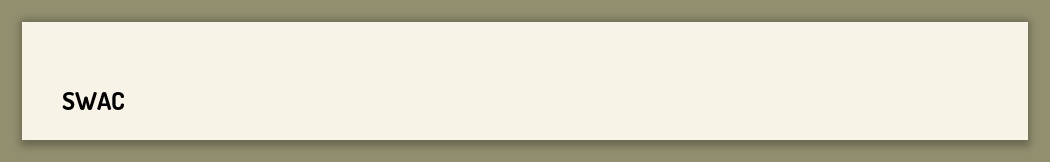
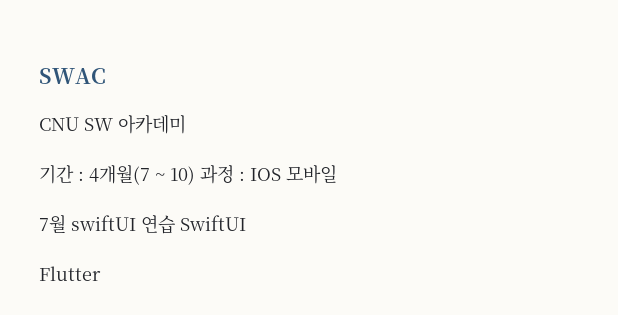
(125, 101) none -> [39,115,186,134] [39,165,337,185] [39,215,246,234] [39,266,101,281] // CNU SW 아카데미 // 기간 : 4개월(7 ~ 10) 과정 : IOS 모바일 // 7월 swiftUI 연습 SwiftUI // Flutter

